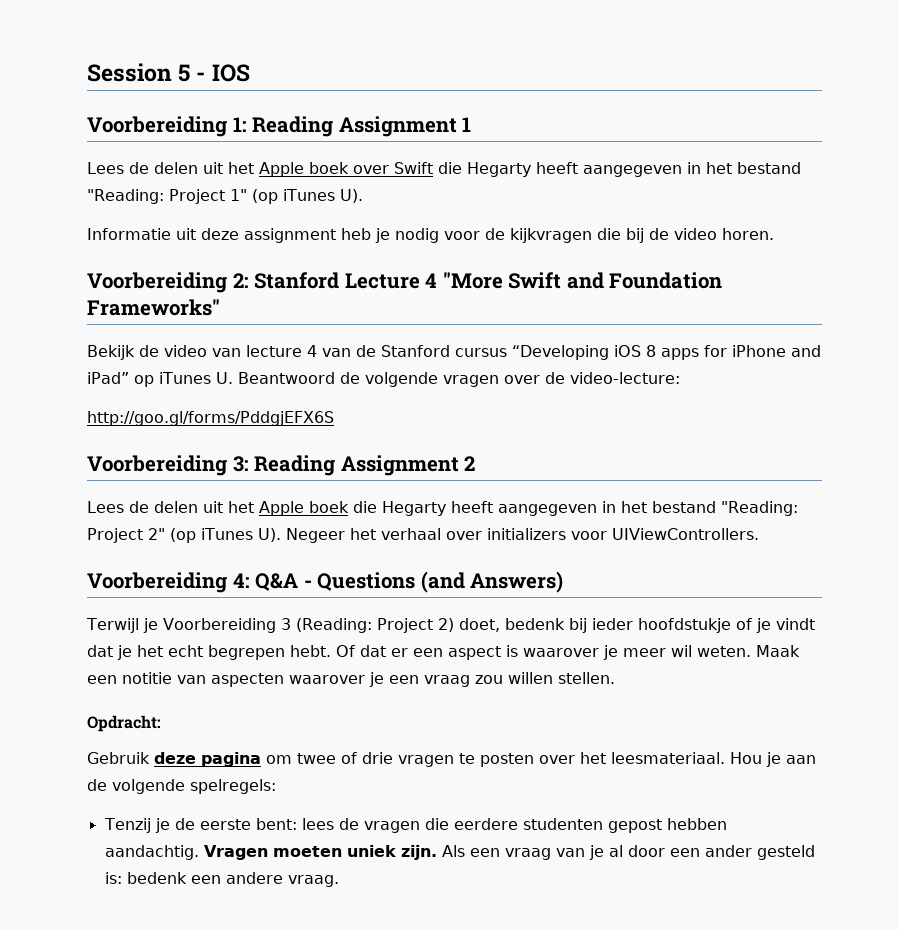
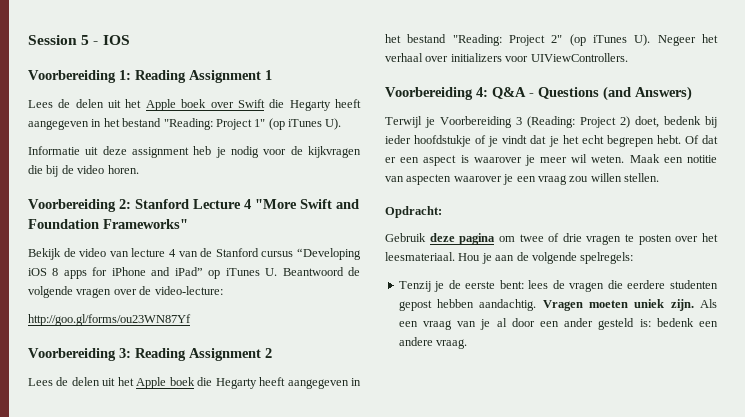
[87,411,334,426] http://goo.gl/forms/PddgjEFX6S -> [28,314,191,326] http://goo.gl/forms/ou23WN87Yf

